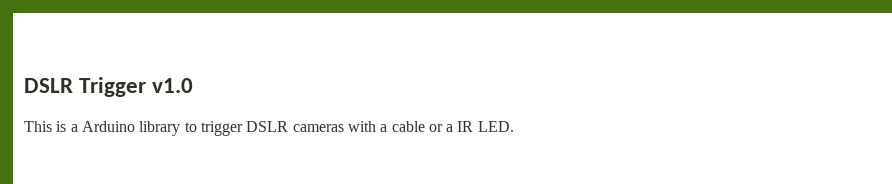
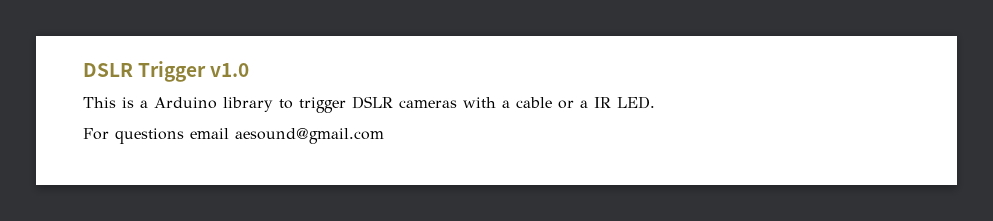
(514, 126) none -> [83,128,384,144] // For questions email aesound@gmail.com

